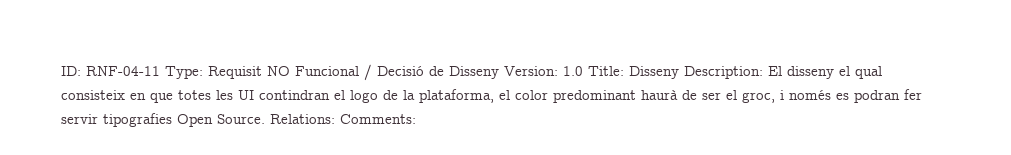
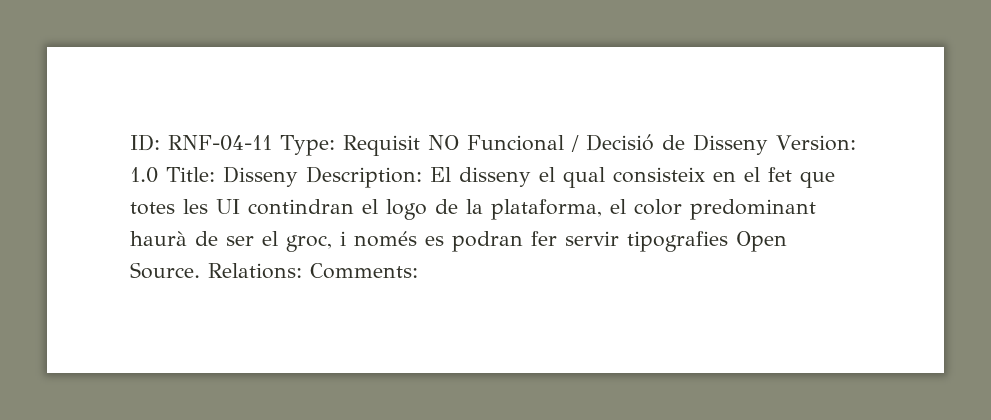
(146, 96) none -> [744,167,792,182] el fet

